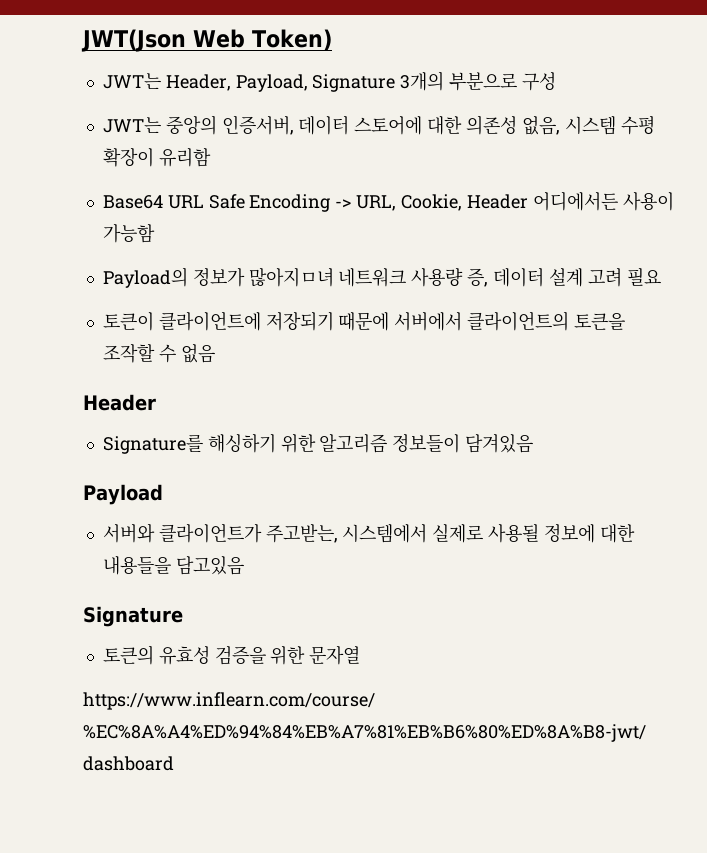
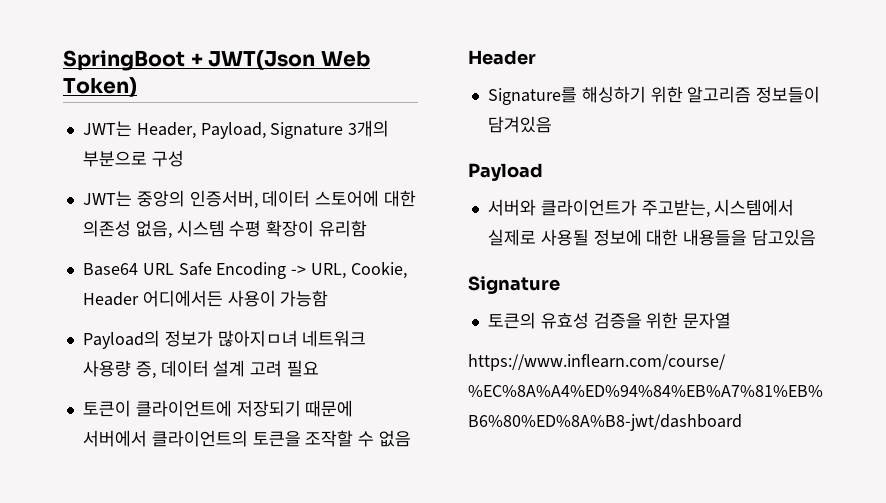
(81, 40) none -> [63,50,203,71] SpringBoot +

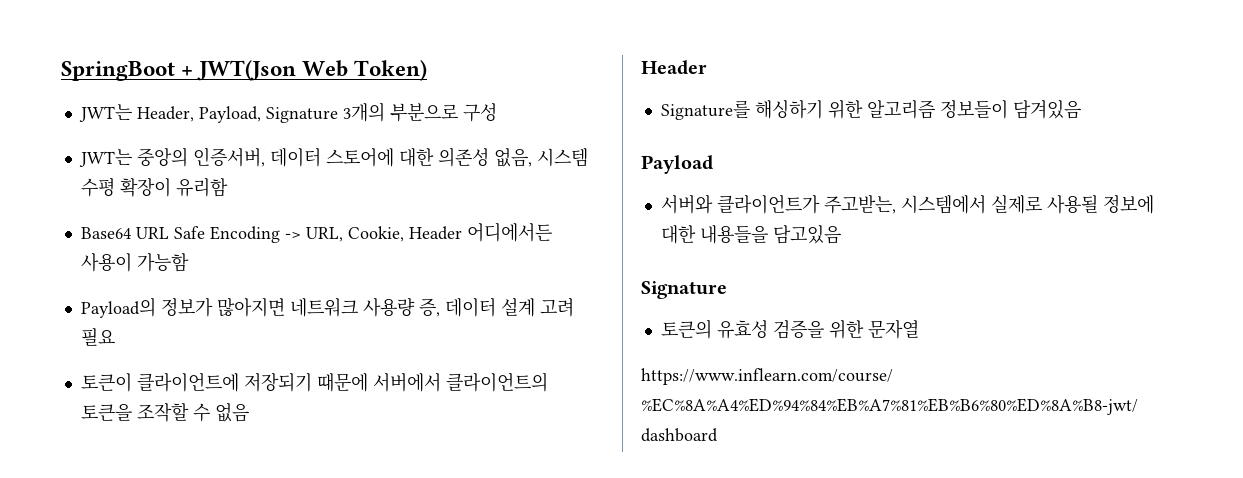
[217,330,298,347] 많아지ㅁ녀 -> [216,297,285,317] 많아지면

